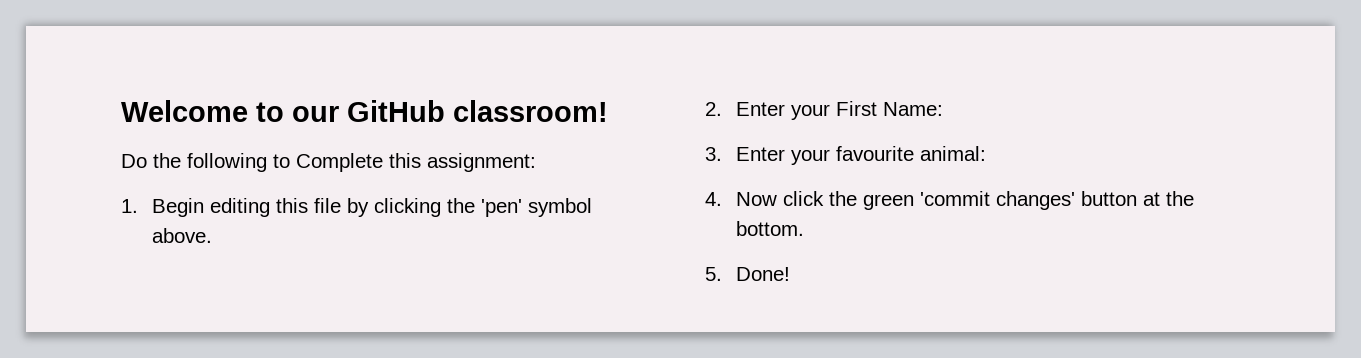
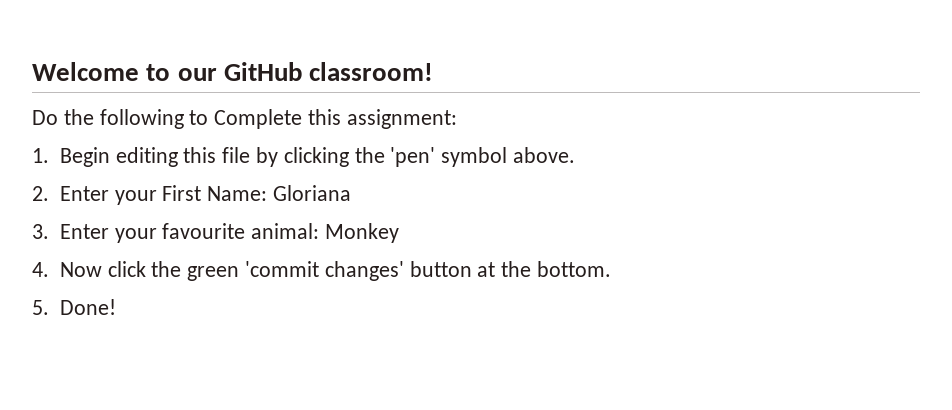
(944, 109) none -> [272,185,351,201] Gloriana
(987, 153) none -> [324,223,399,243] Monkey

